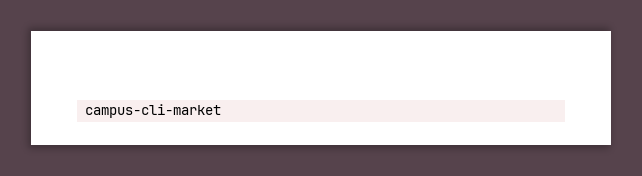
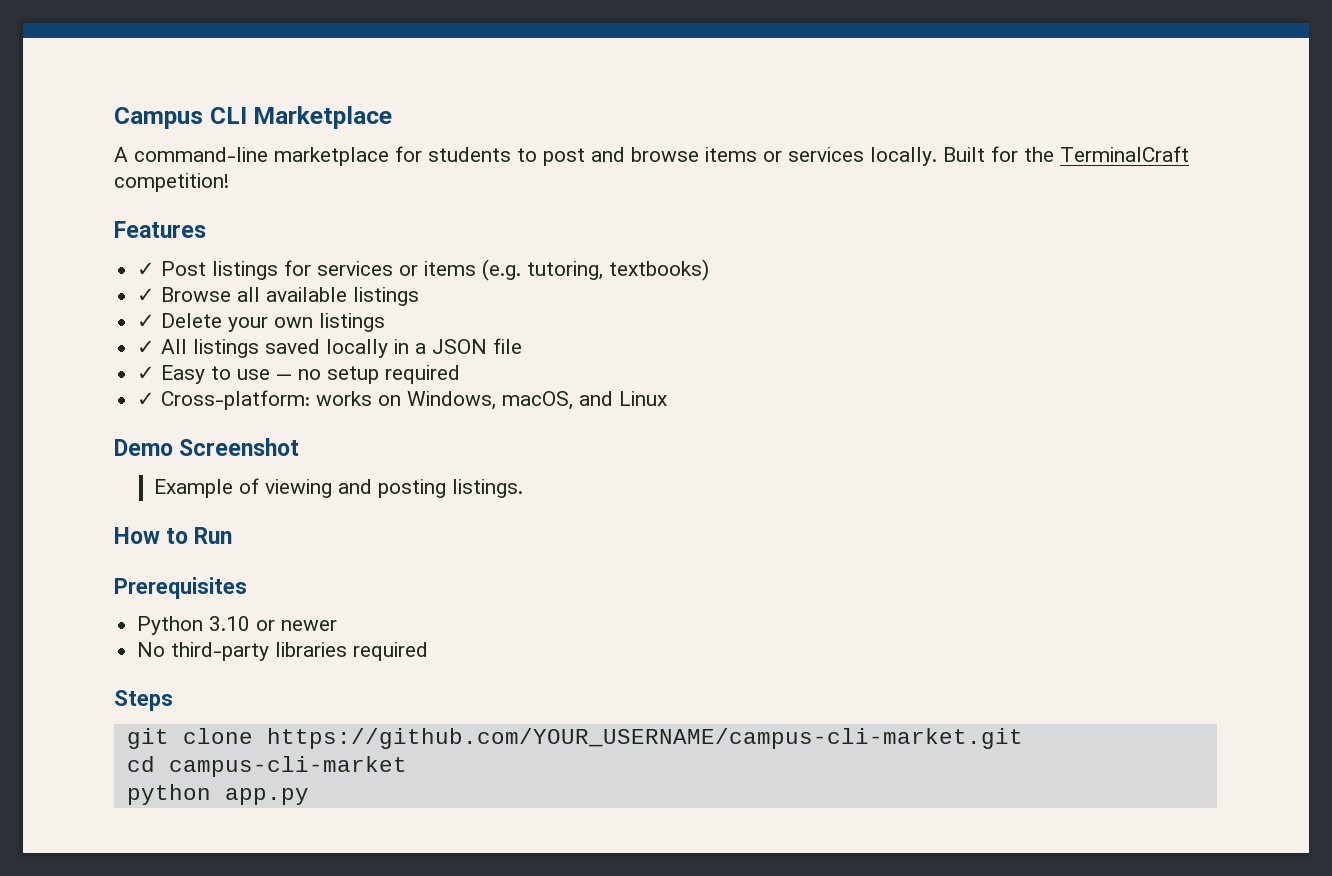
(85, 111) none -> [114,106,393,129] [114,146,1189,166] [114,173,229,192] [114,221,206,238] [137,259,710,281] [137,287,420,306] [137,313,386,332] [137,338,523,358] [137,365,461,384] [137,390,668,410] [114,438,300,456] [154,478,524,498] [114,527,233,544] [114,577,247,599] [137,616,338,635] [137,642,429,661] [114,690,173,711] [126,728,1023,749] [126,756,155,772] Campus CLI Marketplace // A command-line marketplace for students to post and browse items or services locally. Built for the TerminalCraft competition! // Features // ✓ Post listings for services or items (e.g. tutoring, textbooks) // ✓ Browse all available listings // ✓ Delete your own listings // ✓ All listings saved locally in a JSON file // ✓ Easy to use — no setup required // ✓ Cross-platform: works on Windows, macOS, and Linux // Demo Screenshot // Example of viewing and posting listings. // How to Run // Prerequisites // Python 3.10 or newer // No third-party libraries required // Steps // git clone https://github.com/YOUR_USERNAME/campus-cli-market.git // cd
(222, 111) none -> [126,784,309,805] // python app.py

